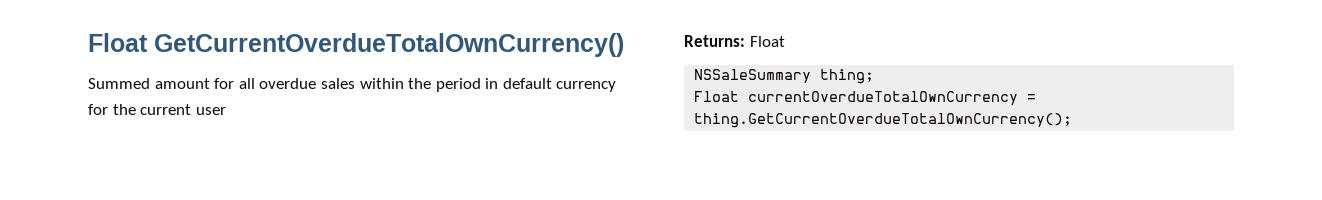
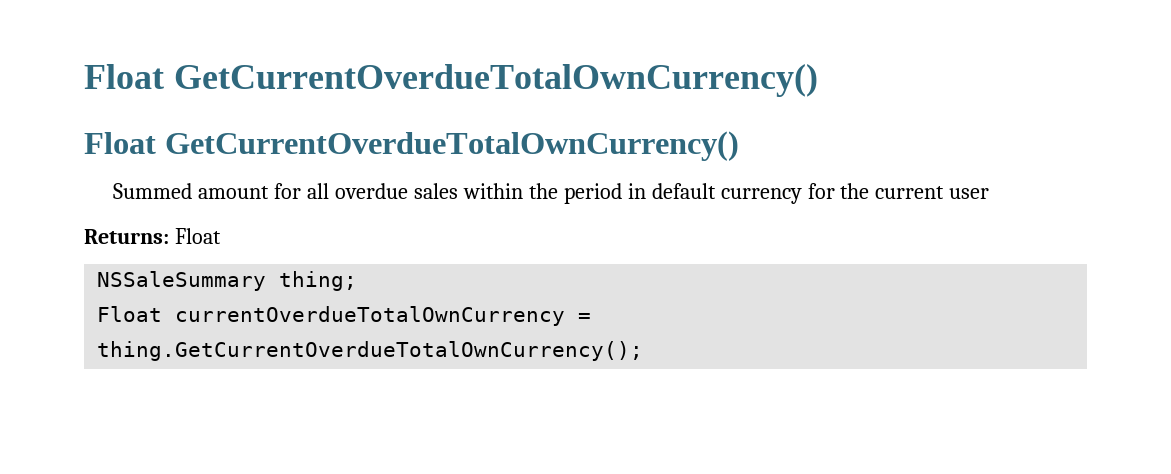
[88,33,624,57] Float GetCurrentOverdueTotalOwnCurrency() -> [84,64,818,97] [84,131,739,161] Float GetCurrentOverdueTotalOwnCurrency() // Float GetCurrentOverdueTotalOwnCurrency()

